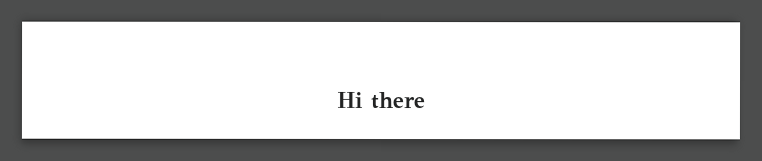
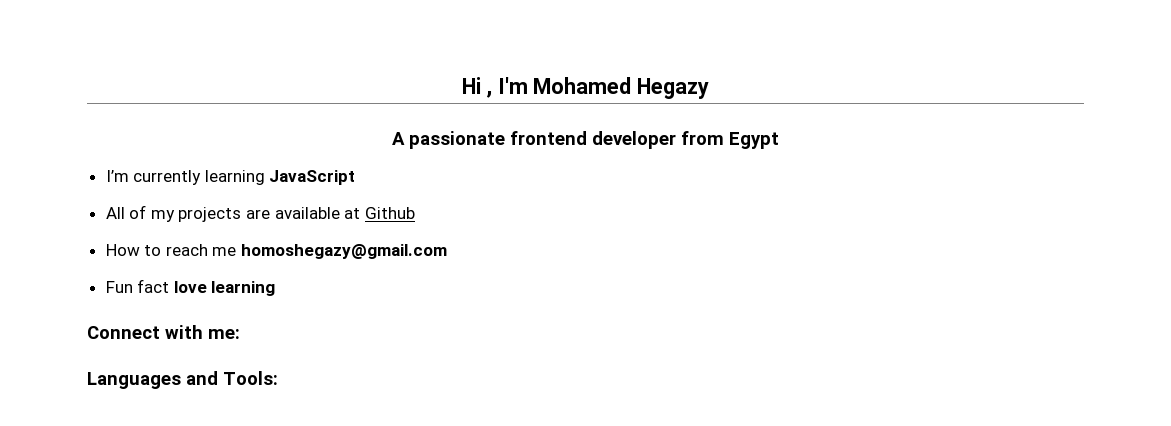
[370,91,425,110] there -> [485,77,710,99] [392,131,779,149] [105,170,356,185] [105,205,415,222] [105,244,448,259] [105,279,276,296] [87,325,240,339] [87,371,278,389] , I'm Mohamed Hegazy // A passionate frontend developer from Egypt // I’m currently learning JavaScript // All of my projects are available at Github // How to reach me homoshegazy@gmail.com // Fun fact love learning // Connect with me: // Languages and Tools:

